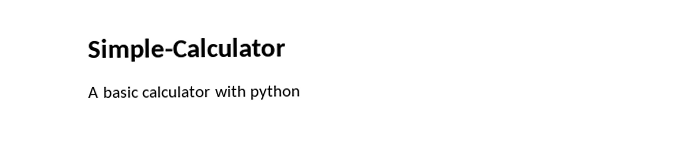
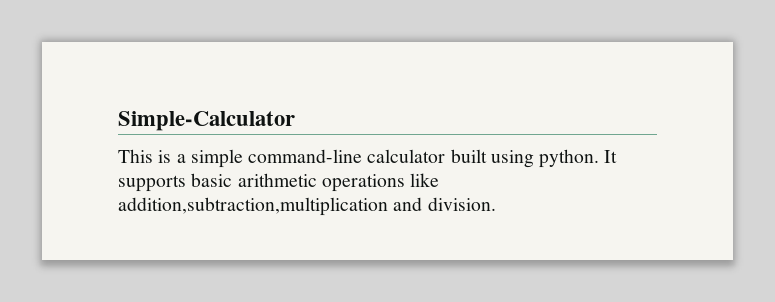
[88,85,302,100] A basic calculator with python -> [118,149,618,168] [118,173,440,192] [118,197,496,216] This is a simple command-line calculator built using python. It supports basic arithmetic operations like addition,subtraction,multiplication and division.

